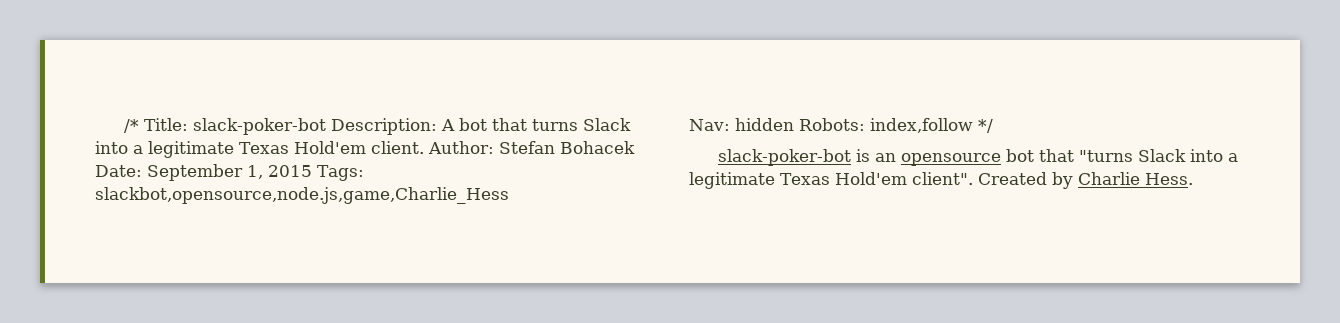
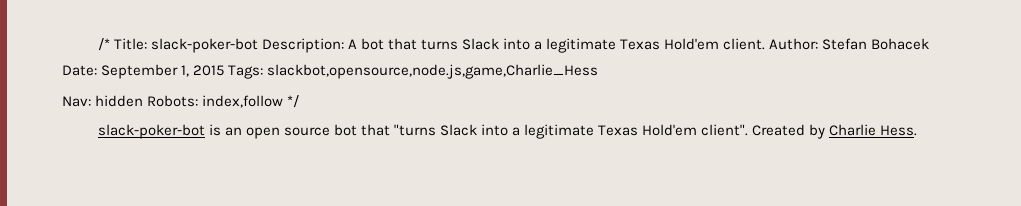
[901,153,1002,166] opensource -> [245,127,330,139] open source

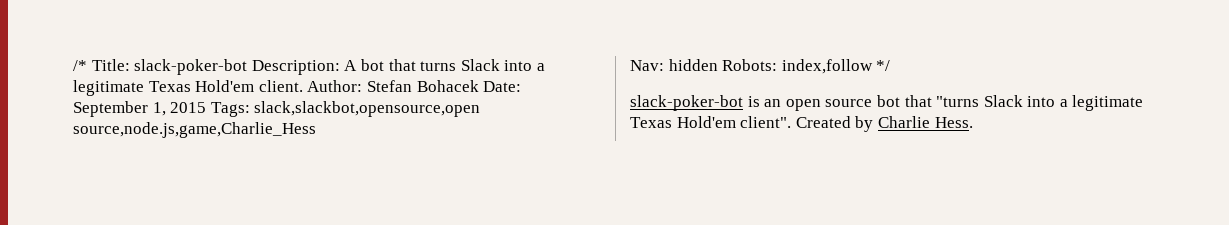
[267,64,599,79] slackbot,opensource,node.js,game,Charlie_Hess -> [254,101,481,117] [73,122,316,138] slack,slackbot,opensource,open source,node.js,game,Charlie_Hess

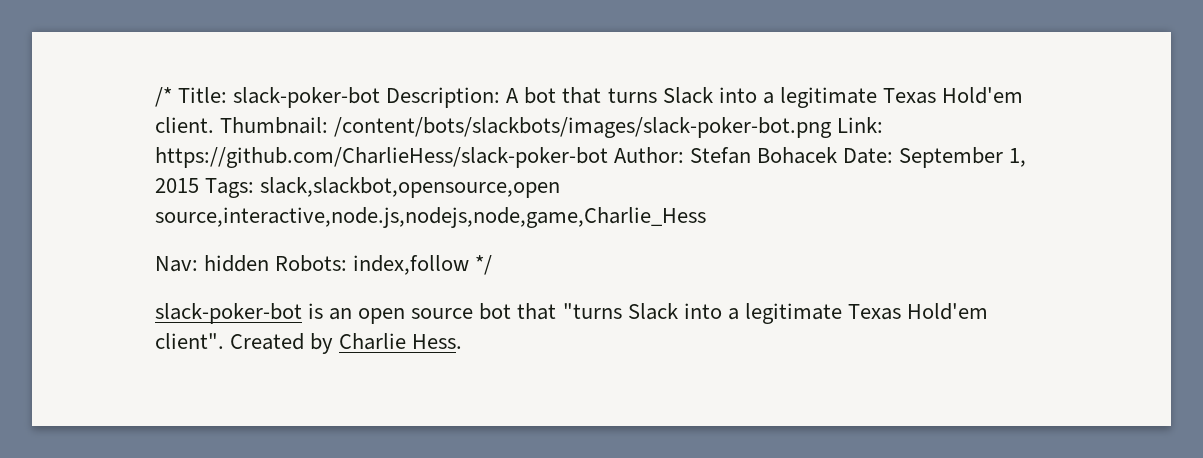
(303, 86) none -> [220,117,884,138] [155,147,608,168] Thumbnail: /content/bots/slackbots/images/slack-poker-bot.png Link: https://github.com/CharlieHess/slack-poker-bot
[73,122,316,138] source,node.js,game,Charlie_Hess -> [155,207,706,228] source,interactive,node.js,nodejs,node,game,Charlie_Hess

